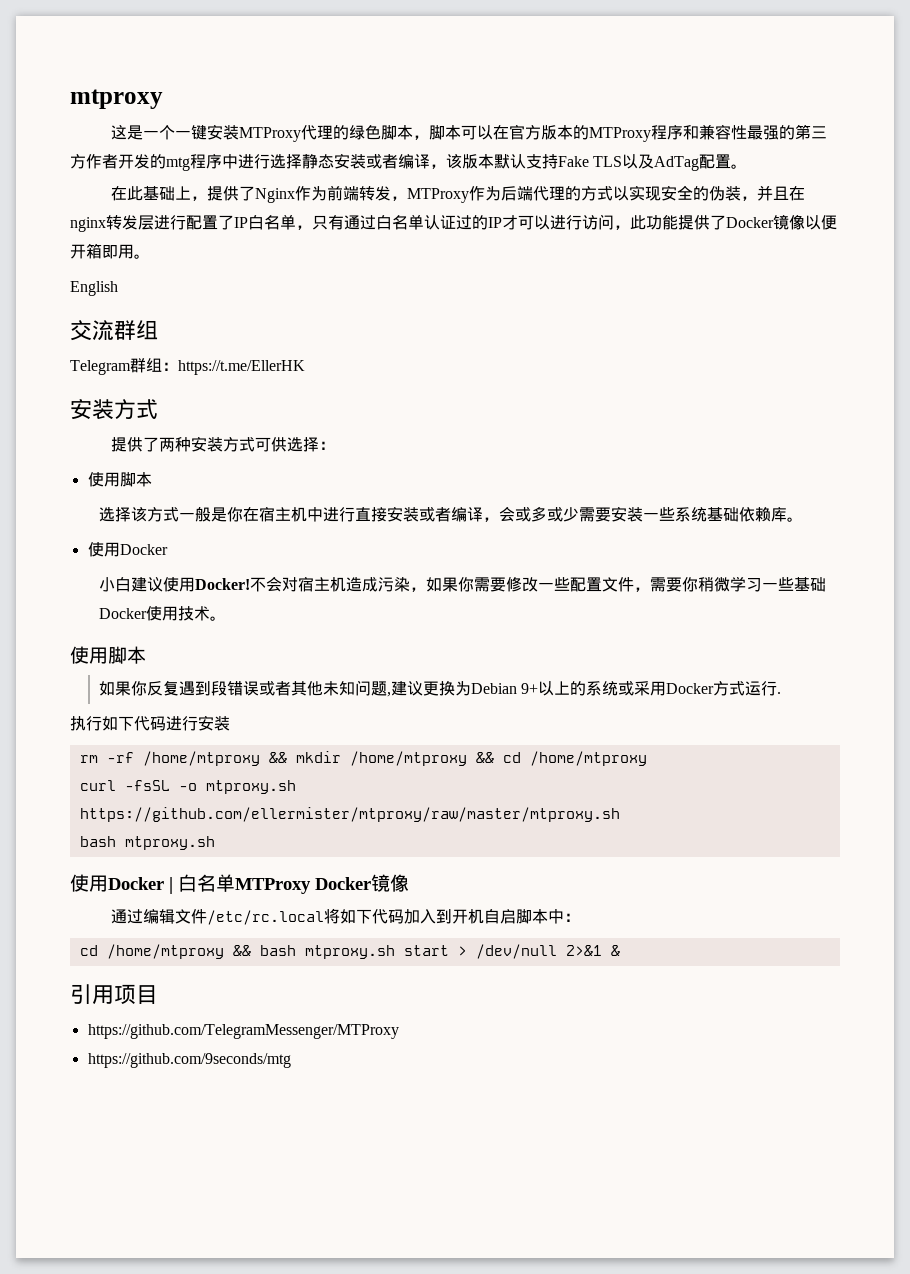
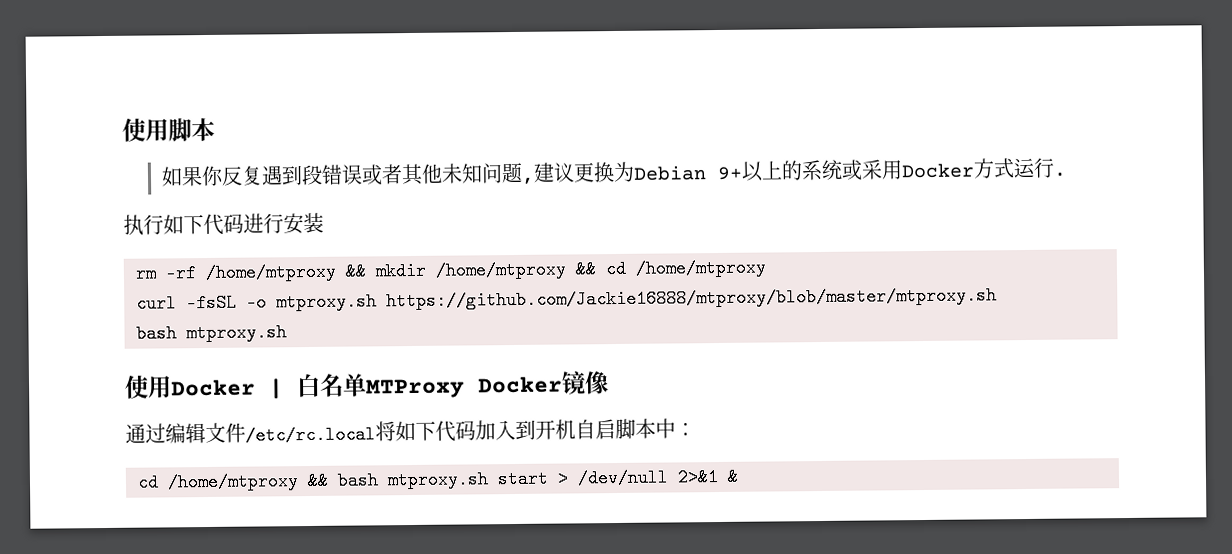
[70,89,163,109] [110,124,827,142] [70,153,748,171] [110,185,805,203] [70,214,837,232] [70,243,150,259] [70,281,118,296] [70,320,158,341] [70,358,305,375] [70,399,158,420] [110,436,335,452] [87,472,152,487] [98,506,803,522] [87,542,168,557] [98,576,826,592] [98,606,226,621] mtproxy // 这是一个一键安装MTProxy代理的绿色脚本，脚本可以在官方版本的MTProxy程序和兼容性最强的第三方作者开发的mtg程序中进行选择静态安装或者编译，该版本默认支持Fake TLS以及AdTag配置。 // 在此基础上，提供了Nginx作为前端转发，MTProxy作为后端代理的方式以实现安全的伪装，并且在nginx转发层进行配置了IP白名单，只有通过白名单认证过的IP才可以进行访问，此功能提供了Docker镜像以便开箱即用。 // English // 交流群组 // Telegram群组：https://t.me/EllerHK // 安装方式 // 提供了两种安装方式可供选择： // 使用脚本 // 选择该方式一般是你在宿主机中进行直接安装或者编译，会或多或少需要安装一些系统基础依赖库。 // 使用Docker // 小白建议使用Docker!不会对宿主机造成污染，如果你需要修改一些配置文件，需要你稍微学习一些基础Docker使用技术。 // -> (122, 130) none
[79,807,620,822] https://github.com/ellermister/mtproxy/raw/master/mtproxy.sh -> [386,286,997,311] https://github.com/Jackie16888/mtproxy/blob/master/mtproxy.sh
[70,984,158,1004] [87,1024,399,1039] [87,1053,291,1068] // 引用项目 // https://github.com/TelegramMessenger/MTProxy // https://github.com/9seconds/mtg -> (739, 476) none

